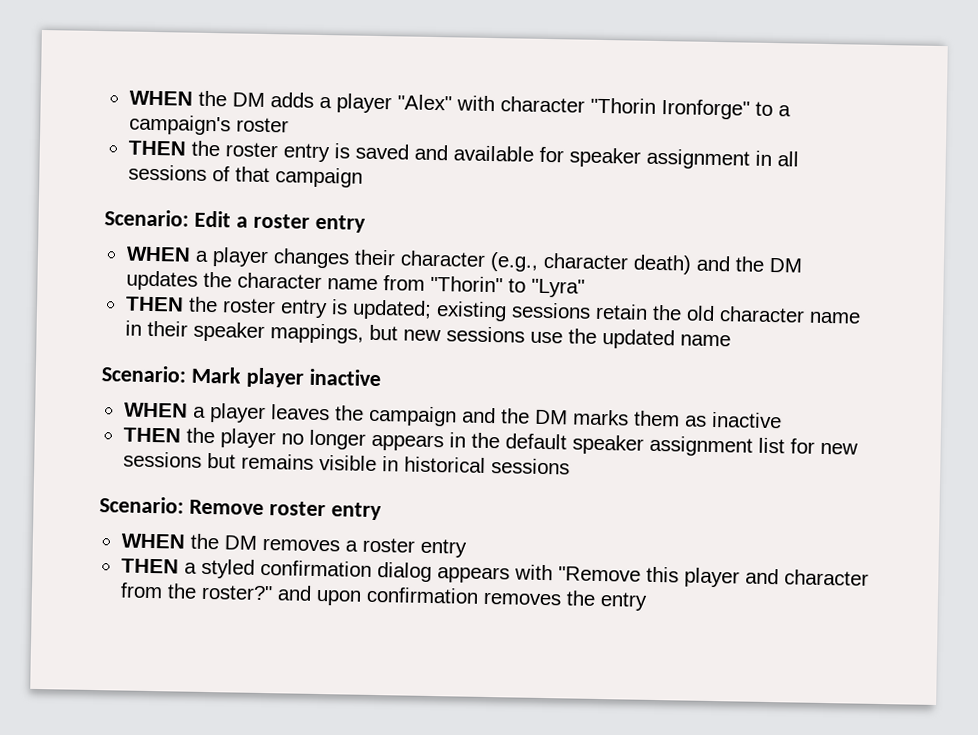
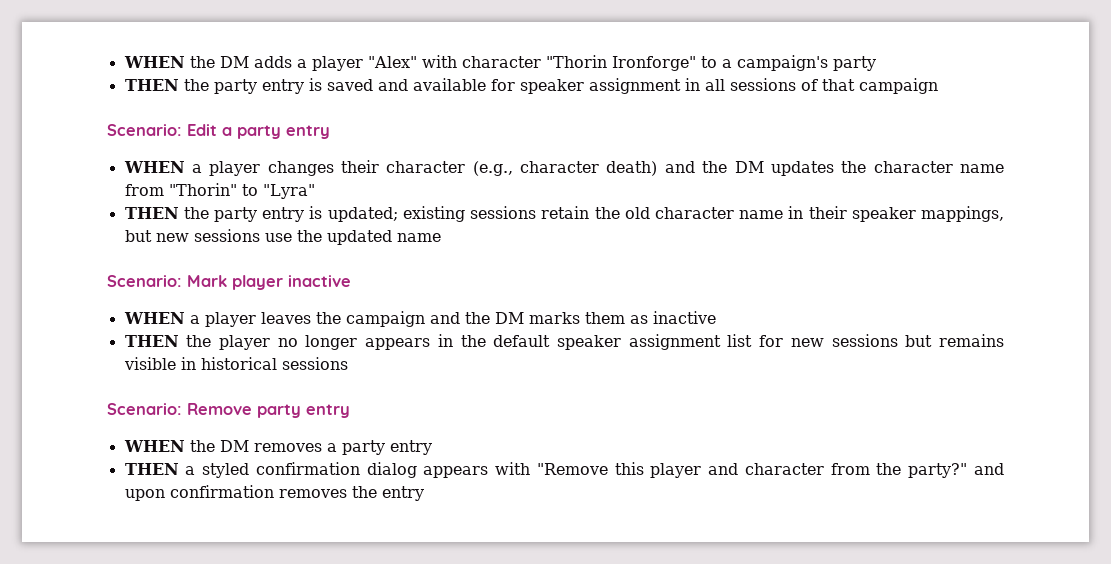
[235,117,289,133] [127,140,278,158] roster // THEN the roster -> [832,56,876,71] [124,79,257,94] party // THEN the party
[252,213,310,229] roster -> [237,125,281,139] party
[221,298,276,314] roster -> [214,207,258,222] party
[268,501,326,517] roster -> [257,404,301,418] party
[361,537,415,553] roster -> [341,440,385,455] party
[200,584,273,601] roster?" -> [908,463,968,478] party?"

